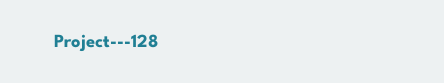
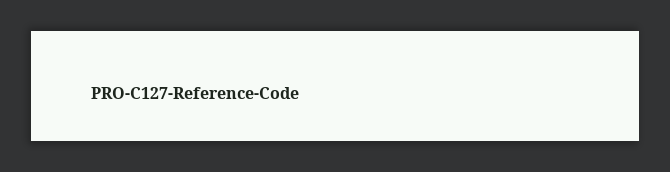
[54,34,158,52] Project---128 -> [91,87,299,99] PRO-C127-Reference-Code

